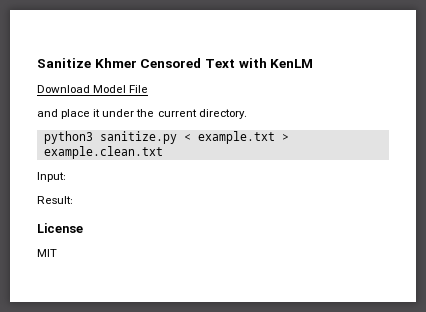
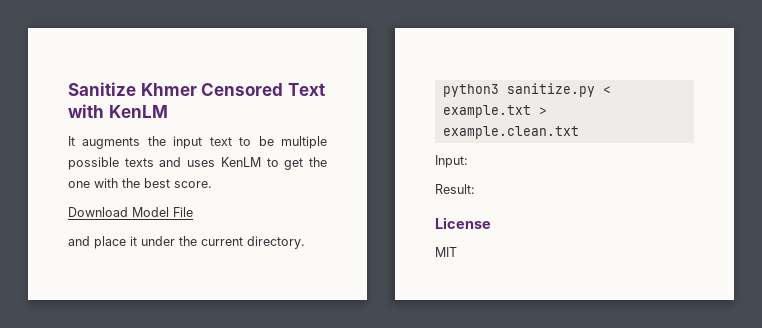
(314, 63) none -> [68,136,327,149] [68,157,327,170] [68,178,212,188] // It augments the input text to be multiple possible texts and uses KenLM to get the one with the best score.

